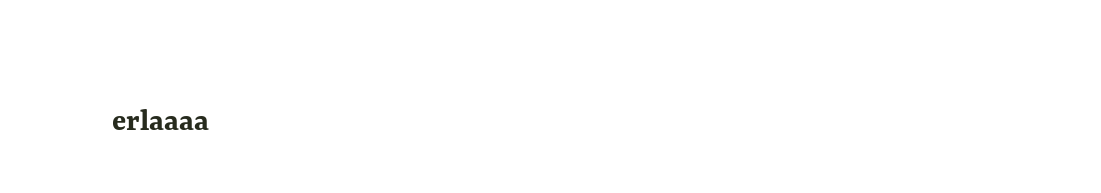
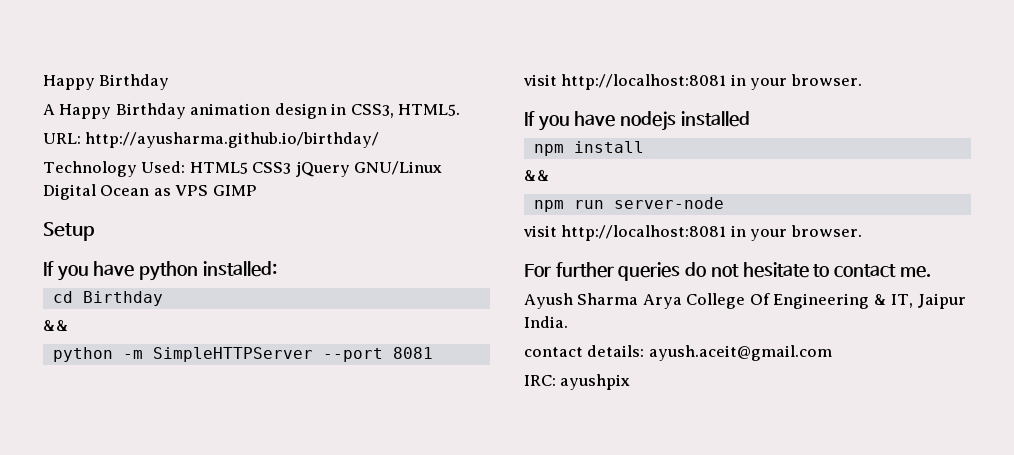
[112,109,209,130] erlaaaa -> [43,74,170,90] [43,103,461,119] [43,132,380,148] [43,161,443,177] [43,184,257,200] [43,222,94,241] [43,261,277,281] [52,291,163,306] [43,320,69,331] [52,347,433,362] [523,74,862,90] [524,111,750,131] [533,141,644,156] [524,170,550,181] [533,197,724,212] [523,225,862,241] [524,262,931,281] [524,293,966,309] [524,316,568,328] [524,345,832,361] [524,374,631,390] Happy Birthday // A Happy Birthday animation design in CSS3, HTML5. // URL: http://ayusharma.github.io/birthday/ // Technology Used: HTML5 CSS3 jQuery GNU/Linux Digital Ocean as VPS GIMP // Setup // If you have python installed: // cd Birthday // && // python -m SimpleHTTPServer --port 8081 // visit http://localhost:8081 in your browser. // If you have nodejs installed // npm install // && // npm run server-node // visit http://localhost:8081 in your browser. // For further queries do not hesitate to contact me. // Ayush Sharma Arya College Of Engineering & IT, Jaipur India. // contact details: ayush.aceit@gmail.com // IRC: ayushpix

